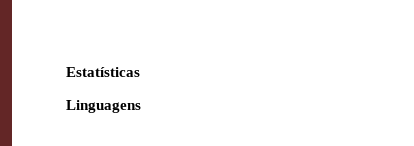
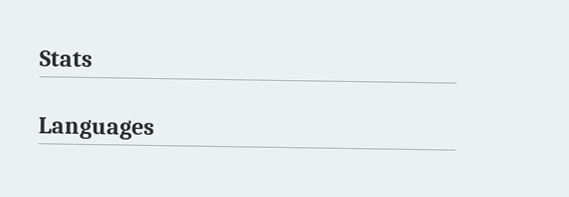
[66,67,140,77] [66,100,141,113] Estatísticas // Linguagens -> [39,50,93,68] [38,117,155,141] Stats // Languages

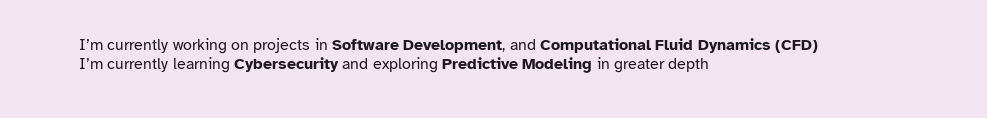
[39,50,93,68] [38,117,155,141] Stats // Languages -> [79,38,818,54] [79,57,710,73] I’m currently working on projects in Software Development, and Computational Fluid Dynamics (CFD) // I’m currently learning Cybersecurity and exploring Predictive Modeling in greater depth

